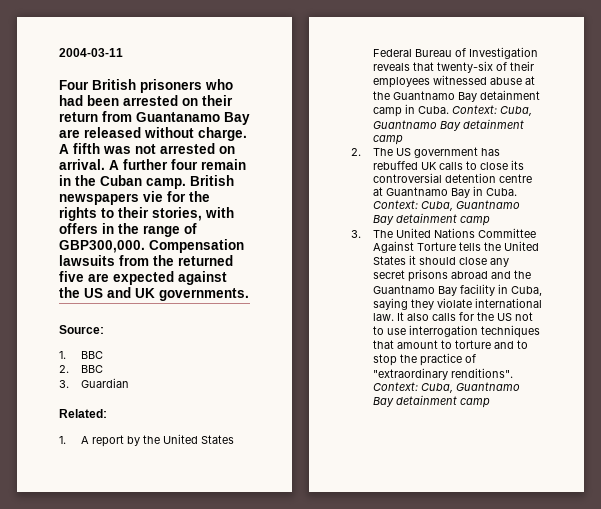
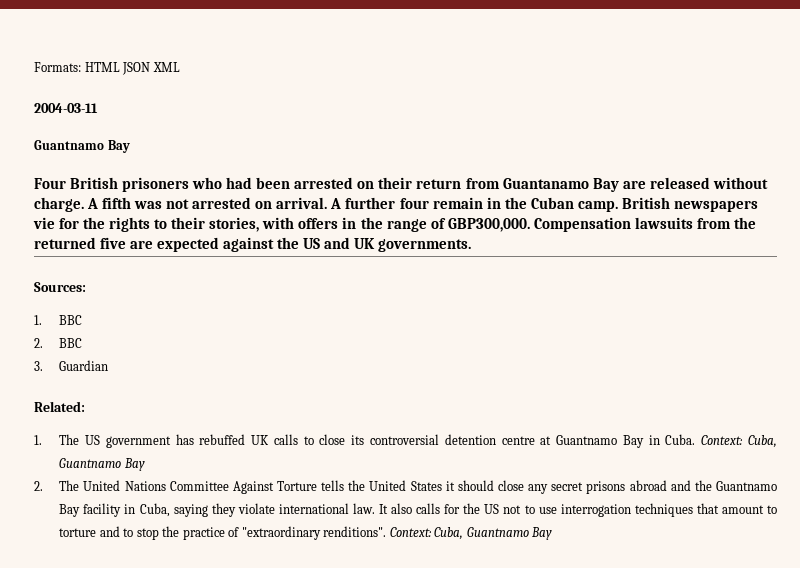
(59, 52) none -> [34,62,180,75] Formats: HTML JSON XML //
(123, 52) none -> [34,140,130,153] // Guantnamo Bay
[59,325,104,334] Source: -> [34,282,86,292] Sources:
[80,434,234,447] [372,47,538,59] [372,61,534,73] [372,75,535,88] [372,90,540,102] [372,104,532,117] [372,119,524,131] [372,135,403,145] [351,148,361,156] A report by the United States Federal Bureau of Investigation reveals that twenty-six of their employees witnessed abuse at the Guantnamo Bay detainment camp in Cuba. Context: Cuba, Guantnamo Bay detainment camp // 2. -> (42, 440) none
[395,213,490,226] [351,230,361,238] detainment camp // 3. -> [34,481,43,491] // 2.
[395,395,490,408] detainment camp -> (553, 533) none

